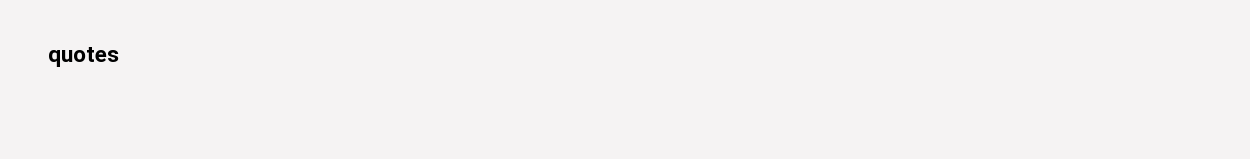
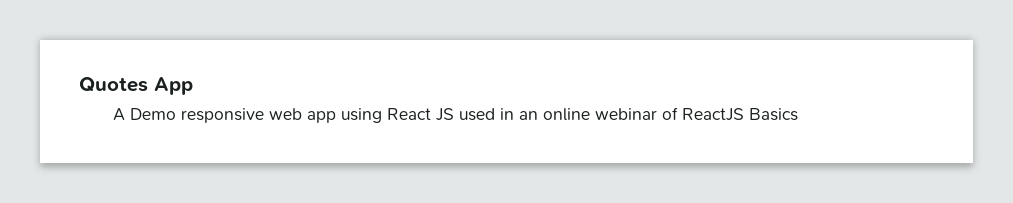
[48,47,119,67] quotes -> [79,77,193,95] [112,107,798,123] Quotes App // A Demo responsive web app using React JS used in an online webinar of ReactJS Basics

